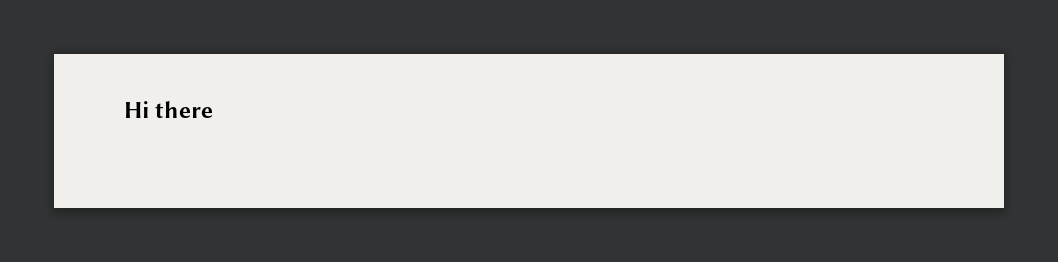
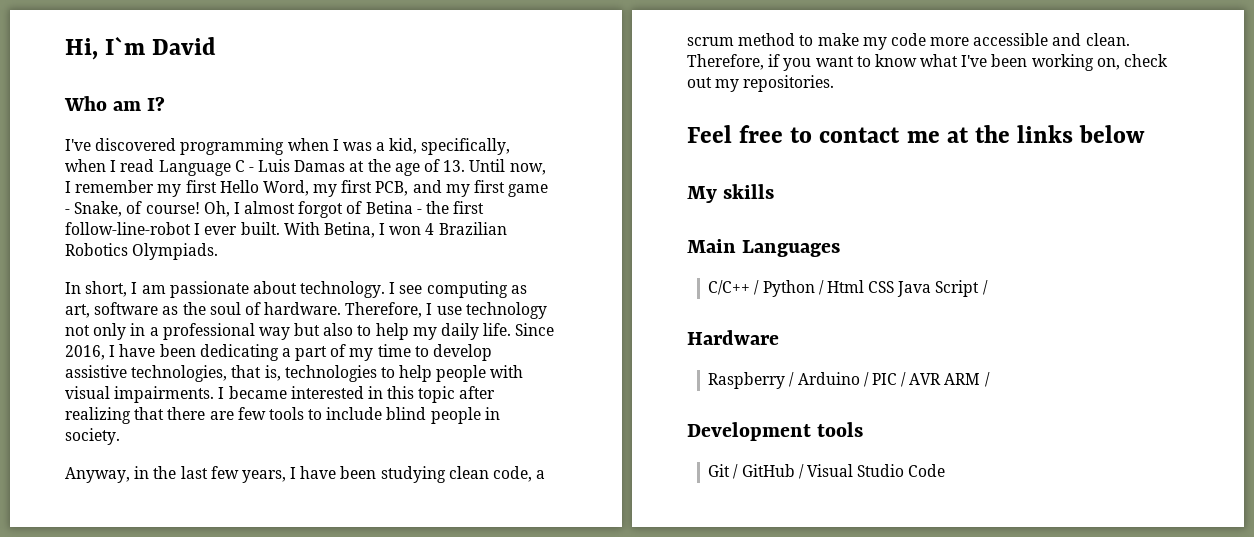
[124,101,214,118] Hi there -> [65,36,217,60] [64,96,166,111] [65,138,511,155] [65,159,546,176] [65,180,549,197] [65,201,485,218] [65,222,507,238] [65,243,219,260] [65,281,527,298] [65,302,547,319] [65,323,555,340] [65,344,493,361] [65,365,524,382] [65,386,496,403] [65,407,500,424] [65,428,120,445] [65,466,546,483] [687,33,1130,50] [687,54,1169,71] [687,75,835,92] [687,125,1146,143] [687,184,775,203] [687,239,841,257] [708,280,988,297] [687,330,779,345] [708,372,990,389] [687,422,864,441] [708,464,946,479] Hi, I`m David // Who am I? // I've discovered programming when I was a kid, specifically, when I read Language C - Luis Damas at the age of 13. Until now, I remember my first Hello Word, my first PCB, and my first game - Snake, of course! Oh, I almost forgot of Betina - the first follow-line-robot I ever built. With Betina, I won 4 Brazilian Robotics Olympiads. // In short, I am passionate about technology. I see computing as art, software as the soul of hardware. Therefore, I use technology not only in a professional way but also to help my daily life. Since 2016, I have been dedicating a part of my time to develop assistive technologies, that is, technologies to help people with visual impairments. I became interested in this topic after realizing that there are few tools to include blind people in society. // Anyway, in the last few years, I have been studying clean code, a scrum method to make my code more accessible and clean. Therefore, if you want to know what I've been working on, check out my repositories. // Feel free to contact me at the links below // My skills // Main Languages // C/C++ / Python / Html CSS Java Script / // Hardware // Raspberry / Arduino / PIC / AVR ARM / // Development tools // Git / GitHub / Visual Studio Code

